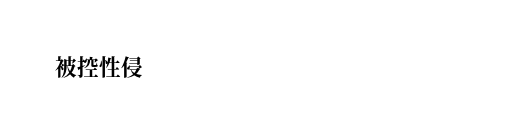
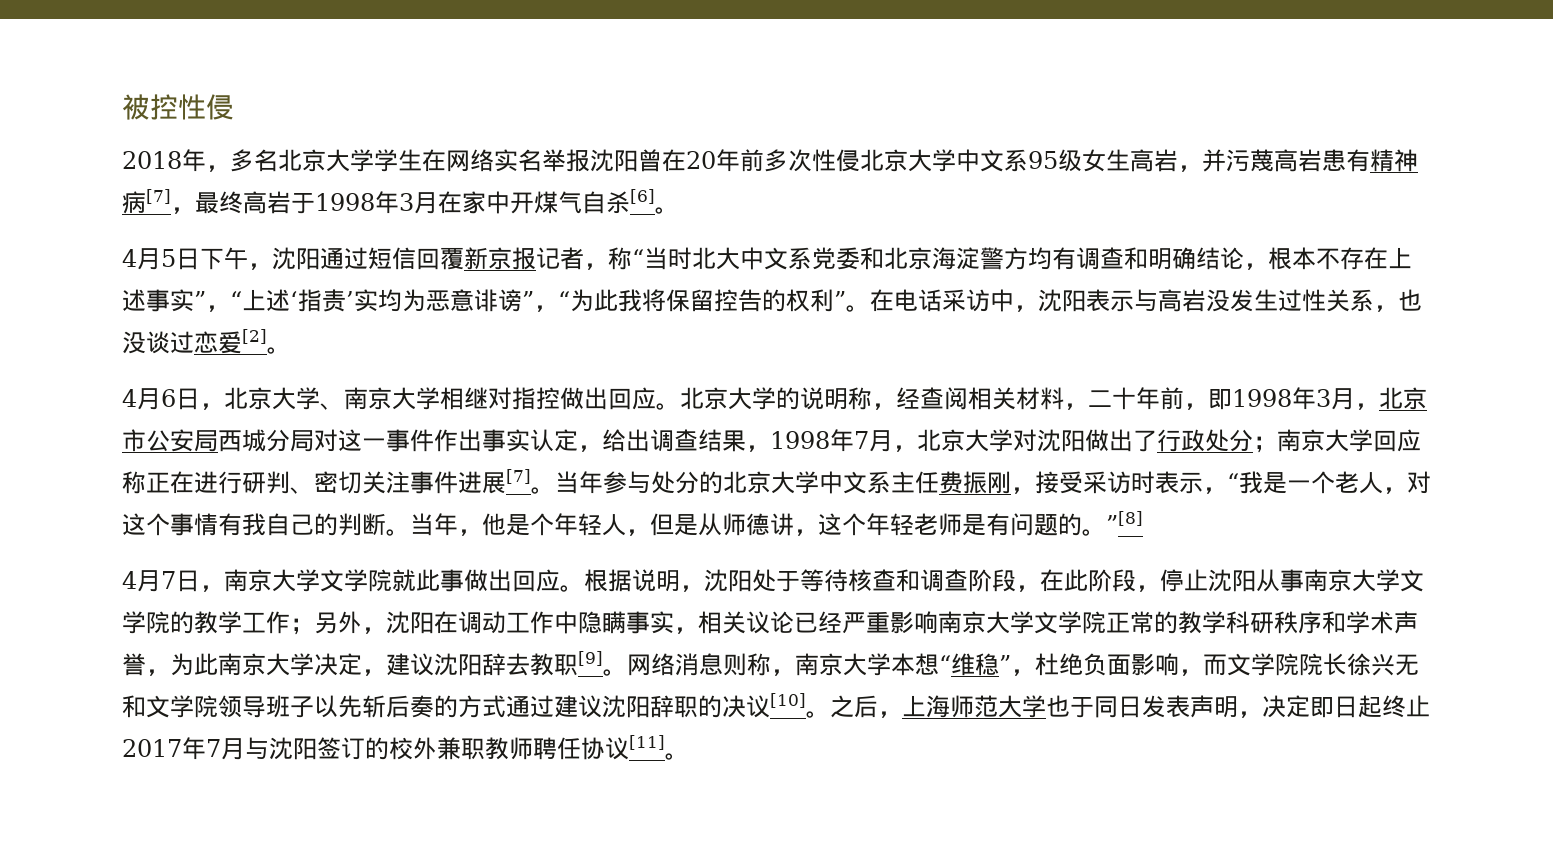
(143, 67) none -> [122,149,1418,172] [122,189,171,214] [171,189,655,214] [655,207,679,214] [122,247,1412,270] [122,289,1422,312] [122,329,267,354] [267,347,291,354] [122,387,1427,410] [122,429,1421,453] [122,469,531,494] [531,471,1431,494] [122,511,1143,536] [122,569,1424,592] [122,611,1418,635] [122,651,603,676] [603,653,1419,676] [122,693,806,718] [806,695,1430,718] [122,735,665,760] [665,753,689,760] // 2018年，多名北京大学学生在网络实名举报沈阳曾在20年前多次性侵北京大学中文系95级女生高岩，并污蔑高岩患有精神病[7]，最终高岩于1998年3月在家中开煤气自杀[6]。 // 4月5日下午，沈阳通过短信回覆新京报记者，称“当时北大中文系党委和北京海淀警方均有调查和明确结论，根本不存在上述事实”，“上述‘指责’实均为恶意诽谤”，“为此我将保留控告的权利”。在电话采访中，沈阳表示与高岩没发生过性关系，也没谈过恋爱[2]。 // 4月6日，北京大学、南京大学相继对指控做出回应。北京大学的说明称，经查阅相关材料，二十年前，即1998年3月，北京市公安局西城分局对这一事件作出事实认定，给出调查结果，1998年7月，北京大学对沈阳做出了行政处分；南京大学回应称正在进行研判、密切关注事件进展[7]。当年参与处分的北京大学中文系主任费振刚，接受采访时表示，“我是一个老人，对这个事情有我自己的判断。当年，他是个年轻人，但是从师德讲，这个年轻老师是有问题的。”[8] // 4月7日，南京大学文学院就此事做出回应。根据说明，沈阳处于等待核查和调查阶段，在此阶段，停止沈阳从事南京大学文学院的教学工作；另外，沈阳在调动工作中隐瞒事实，相关议论已经严重影响南京大学文学院正常的教学科研秩序和学术声誉，为此南京大学决定，建议沈阳辞去教职[9]。网络消息则称，南京大学本想“维稳”，杜绝负面影响，而文学院院长徐兴无和文学院领导班子以先斩后奏的方式通过建议沈阳辞职的决议[10]。之后，上海师范大学也于同日发表声明，决定即日起终止2017年7月与沈阳签订的校外兼职教师聘任协议[11]。

